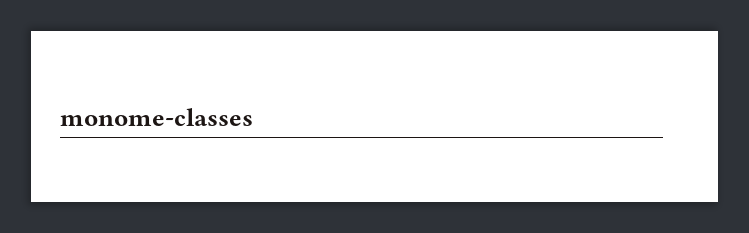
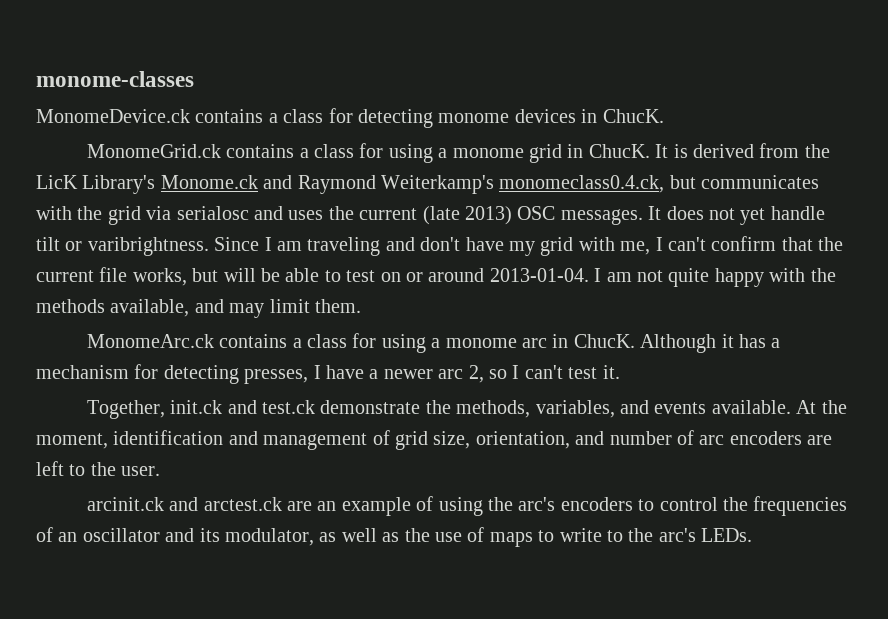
(253, 117) none -> [36,108,664,128] [86,143,830,163] [36,175,820,194] [36,206,825,225] [36,236,844,256] [36,267,836,287] [36,299,361,318] [86,333,781,353] [36,364,620,384] [86,400,847,419] [36,430,833,450] [36,461,161,476] [86,496,848,516] [36,527,753,547] // MonomeDevice.ck contains a class for detecting monome devices in ChucK. // MonomeGrid.ck contains a class for using a monome grid in ChucK. It is derived from the LicK Library's Monome.ck and Raymond Weiterkamp's monomeclass0.4.ck, but communicates with the grid via serialosc and uses the current (late 2013) OSC messages. It does not yet handle tilt or varibrightness. Since I am traveling and don't have my grid with me, I can't confirm that the current file works, but will be able to test on or around 2013-01-04. I am not quite happy with the methods available, and may limit them. // MonomeArc.ck contains a class for using a monome arc in ChucK. Although it has a mechanism for detecting presses, I have a newer arc 2, so I can't test it. // Together, init.ck and test.ck demonstrate the methods, variables, and events available. At the moment, identification and management of grid size, orientation, and number of arc encoders are left to the user. // arcinit.ck and arctest.ck are an example of using the arc's encoders to control the frequencies of an oscillator and its modulator, as well as the use of maps to write to the arc's LEDs.

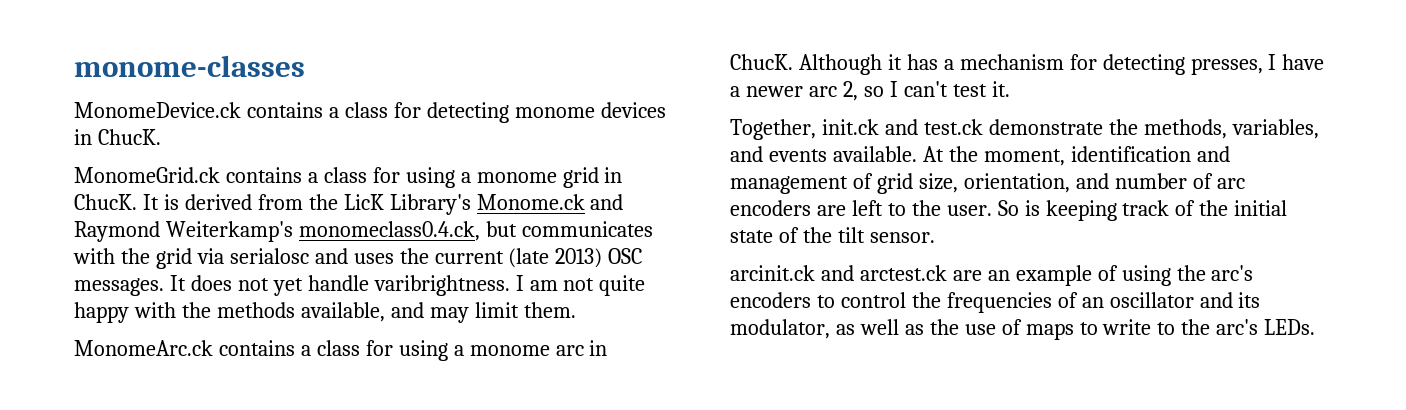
[36,236,844,256] [36,267,589,286] tilt or varibrightness. Since I am traveling and don't have my grid with me, I can't confirm that the current file works, but will be able to test on or around 2013-01-04. -> [373,275,510,296] varibrightness.
(161, 471) none -> [997,200,1288,221] [730,227,935,243] So is keeping track of the initial state of the tilt sensor.

